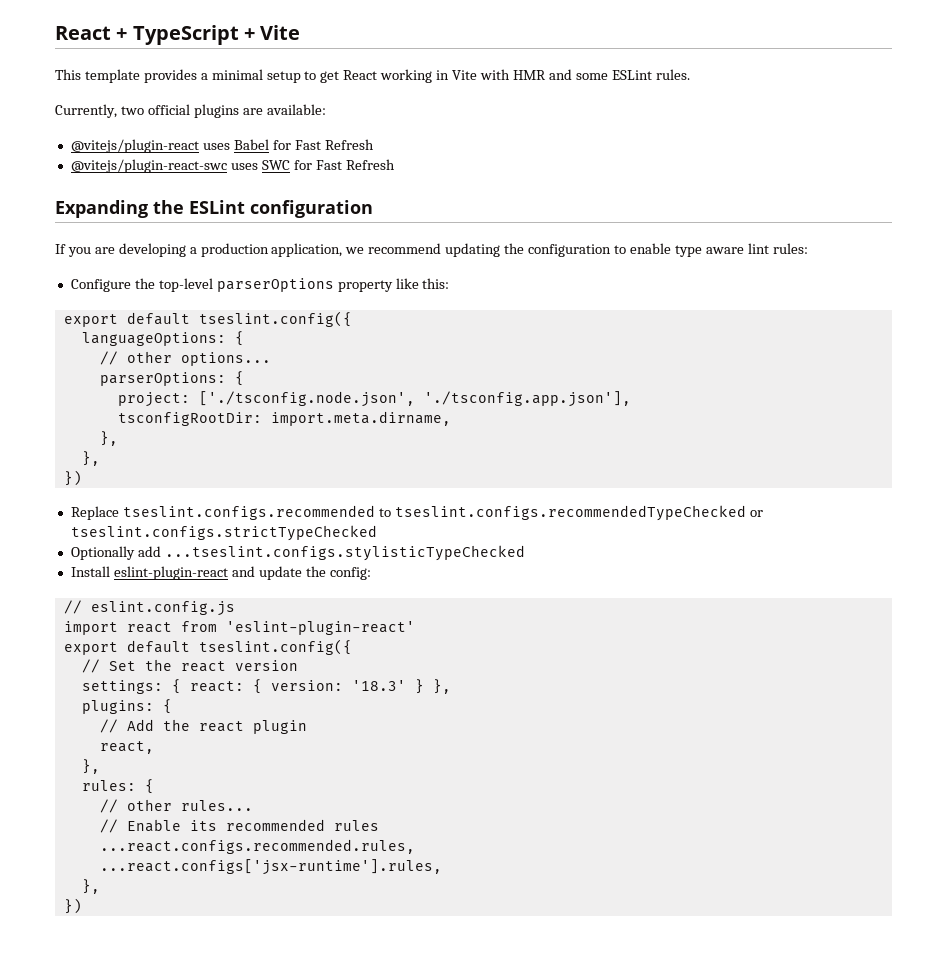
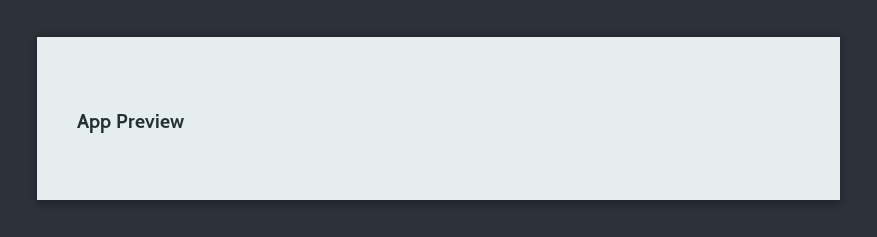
[55,25,301,45] [55,69,690,83] [55,104,326,118] [70,139,374,153] [70,159,395,173] [55,200,373,218] [55,243,808,257] [70,278,450,292] [63,311,352,327] [81,331,244,346] [99,351,271,366] [99,371,244,386] [117,391,631,407] [117,411,451,426] [99,431,118,446] [81,451,100,466] [63,470,82,486] [70,505,763,521] [70,525,377,541] [70,545,525,561] [70,566,371,580] [63,600,235,616] [63,621,415,635] [63,639,352,655] [81,659,298,673] [81,679,451,694] [81,699,172,714] [99,719,307,734] [99,741,154,754] [81,759,100,774] [81,779,154,794] [99,799,253,813] [99,819,379,833] [99,839,415,854] [99,859,442,875] [81,879,100,894] [63,898,82,914] React + TypeScript + Vite // This template provides a minimal setup to get React working in Vite with HMR and some ESLint rules. // Currently, two official plugins are available: // @vitejs/plugin-react uses Babel for Fast Refresh // @vitejs/plugin-react-swc uses SWC for Fast Refresh // Expanding the ESLint configuration // If you are developing a production application, we recommend updating the configuration to enable type aware lint rules: // Configure the top-level parserOptions property like this: // export default tseslint.config({ // languageOptions: { // // other options... // parserOptions: { // project: ['./tsconfig.node.json', './tsconfig.app.json'], // tsconfigRootDir: import.meta.dirname, // }, // }, // }) // Replace tseslint.configs.recommended to tseslint.configs.recommendedTypeChecked or tseslint.configs.strictTypeChecked // Optionally add ...tseslint.configs.stylisticTypeChecked // Install eslint-plugin-react and update the config: // // eslint.config.js // import react from 'eslint-plugin-react' // export default tseslint.config({ // // Set the react version // settings: { react: { version: '18.3' } }, // plugins: { // // Add the react plugin // react, // }, // rules: { // // other rules... // // Enable its recommended rules // ...react.configs.recommended.rules, // ...react.configs['jsx-runtime'].rules, // }, // }) -> [77,114,185,133] App Preview

